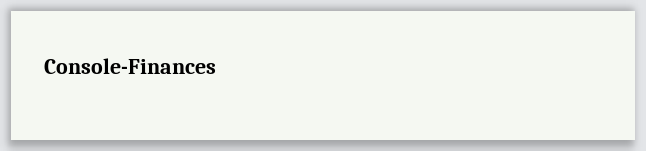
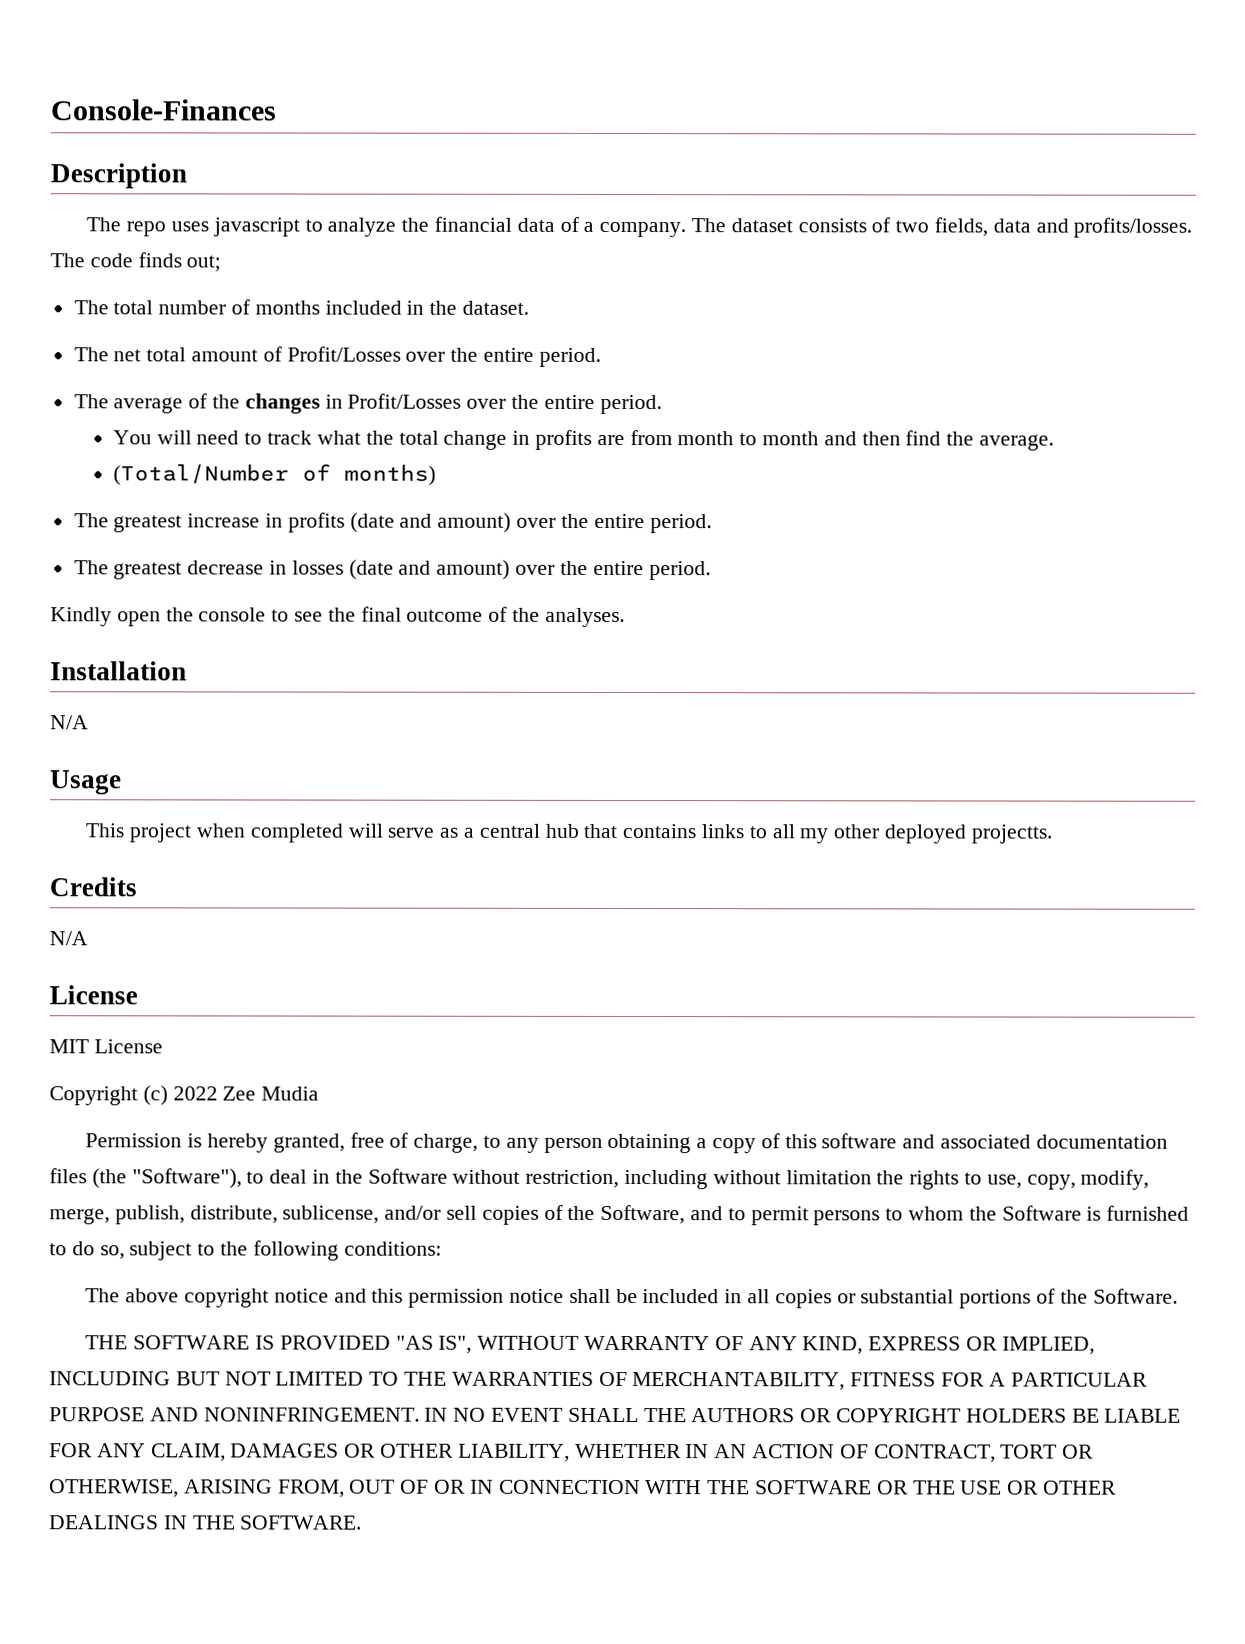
(216, 66) none -> [50,163,187,189] [86,216,1193,238] [50,252,222,272] [73,299,530,315] [73,346,601,367] [73,393,662,415] [112,429,1054,451] [112,463,436,486] [73,512,712,534] [73,559,711,581] [50,606,625,628] [50,661,187,681] [50,715,89,730] [50,770,122,795] [85,823,1052,844] [49,877,137,897] [49,931,88,946] [49,985,138,1005] [49,1039,163,1054] [49,1085,320,1106] [85,1132,1168,1154] [49,1168,1150,1190] [49,1204,1190,1226] [49,1240,442,1261] [85,1288,1178,1309] [85,1335,1095,1355] [49,1371,1148,1391] [49,1407,1182,1423] [49,1443,1095,1463] [49,1479,1118,1498] [49,1515,363,1530] // Description // The repo uses javascript to analyze the financial data of a company. The dataset consists of two fields, data and profits/losses. The code finds out; // The total number of months included in the dataset. // The net total amount of Profit/Losses over the entire period. // The average of the changes in Profit/Losses over the entire period. // You will need to track what the total change in profits are from month to month and then find the average. // (Total/Number of months) // The greatest increase in profits (date and amount) over the entire period. // The greatest decrease in losses (date and amount) over the entire period. // Kindly open the console to see the final outcome of the analyses. // Installation // N/A // Usage // This project when completed will serve as a central hub that contains links to all my other deployed projectts. // Credits // N/A // License // MIT License // Copyright (c) 2022 Zee Mudia // Permission is hereby granted, free of charge, to any person obtaining a copy of this software and associated documentation files (the "Software"), to deal in the Software without restriction, including without limitation the rights to use, copy, modify, merge, publish, distribute, sublicense, and/or sell copies of the Software, and to permit persons to whom the Software is furnished to do so, subject to the following conditions: // The above copyright notice and this permission notice shall be included in all copies or substantial portions of the Software. // THE SOFTWARE IS PROVIDED "AS IS", WITHOUT WARRANTY OF ANY KIND, EXPRESS OR IMPLIED, INCLUDING BUT NOT LIMITED TO THE WARRANTIES OF MERCHANTABILITY, FITNESS FOR A PARTICULAR PURPOSE AND NONINFRINGEMENT. IN NO EVENT SHALL THE AUTHORS OR COPYRIGHT HOLDERS BE LIABLE FOR ANY CLAIM, DAMAGES OR OTHER LIABILITY, WHETHER IN AN ACTION OF CONTRACT, TORT OR OTHERWISE, ARISING FROM, OUT OF OR IN CONNECTION WITH THE SOFTWARE OR THE USE OR OTHER DEALINGS IN THE SOFTWARE.

